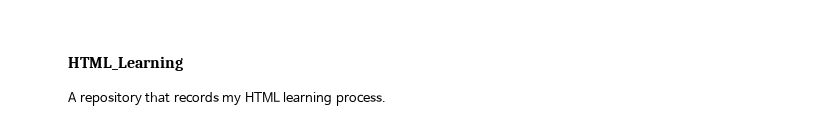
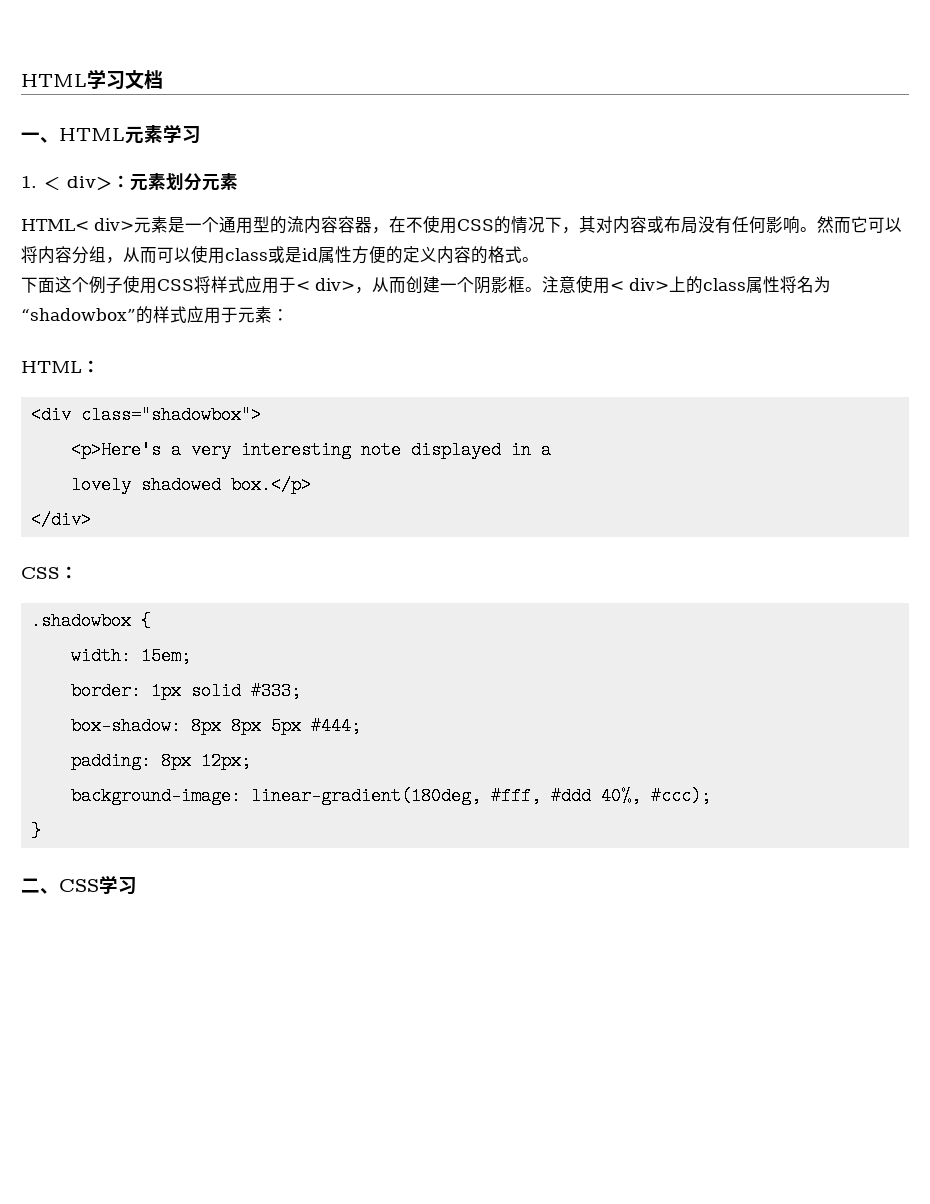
[68,56,183,71] [68,92,386,106] HTML_Learning // A repository that records my HTML learning process. -> [21,69,163,90] [21,124,201,144] [21,173,238,191] [21,216,902,234] [21,246,539,264] [21,276,831,294] [21,306,289,324] [21,360,100,373] [30,406,261,424] [70,441,551,459] [70,476,311,494] [30,511,91,529] [21,566,78,579] [30,612,151,630] [70,647,191,665] [70,682,301,700] [70,717,361,735] [70,752,251,770] [70,787,711,805] [30,822,41,840] [21,875,137,895] HTML学习文档 // 一、HTML元素学习 // 1. < div>：元素划分元素 // HTML< div>元素是一个通用型的流内容容器，在不使用CSS的情况下，其对内容或布局没有任何影响。然而它可以将内容分组，从而可以使用class或是id属性方便的定义内容的格式。 // 下面这个例子使用CSS将样式应用于< div>，从而创建一个阴影框。注意使用< div>上的class属性将名为“shadowbox”的样式应用于元素： // HTML： // <div class="shadowbox"> // <p>Here's a very interesting note displayed in a // lovely shadowed box.</p> // </div> // CSS： // .shadowbox { // width: 15em; // border: 1px solid #333; // box-shadow: 8px 8px 5px #444; // padding: 8px 12px; // background-image: linear-gradient(180deg, #fff, #ddd 40%, #ccc); // } // 二、CSS学习

